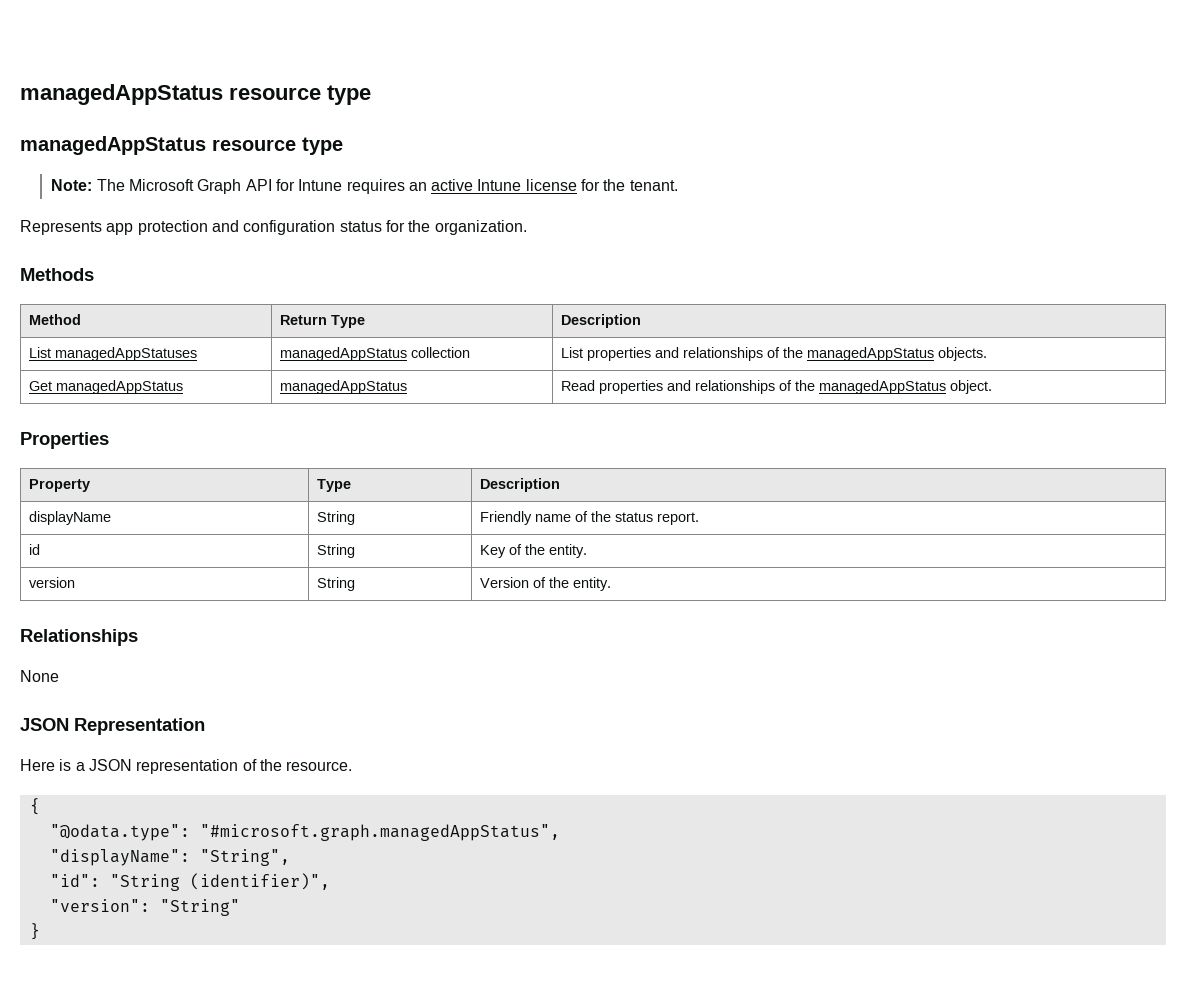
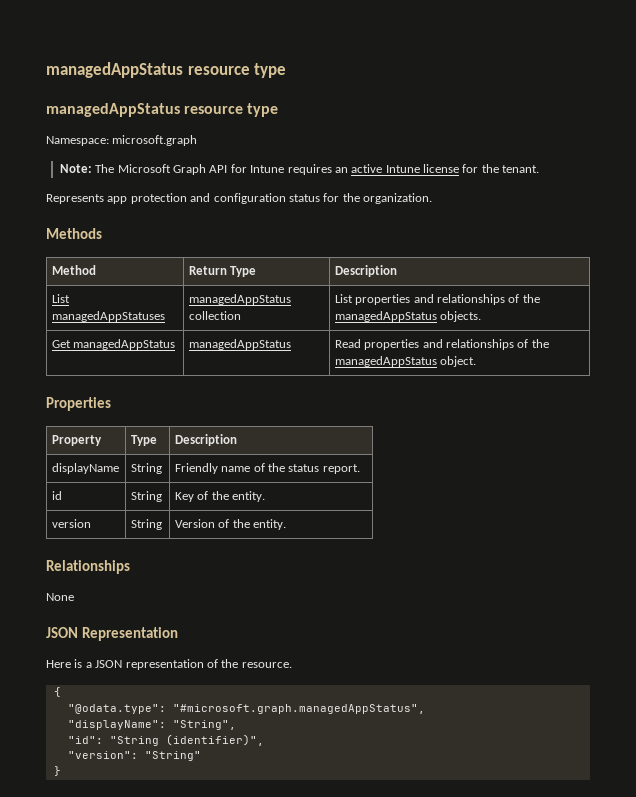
(343, 146) none -> [46,135,198,146] // Namespace: microsoft.graph

